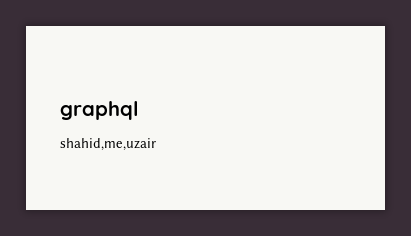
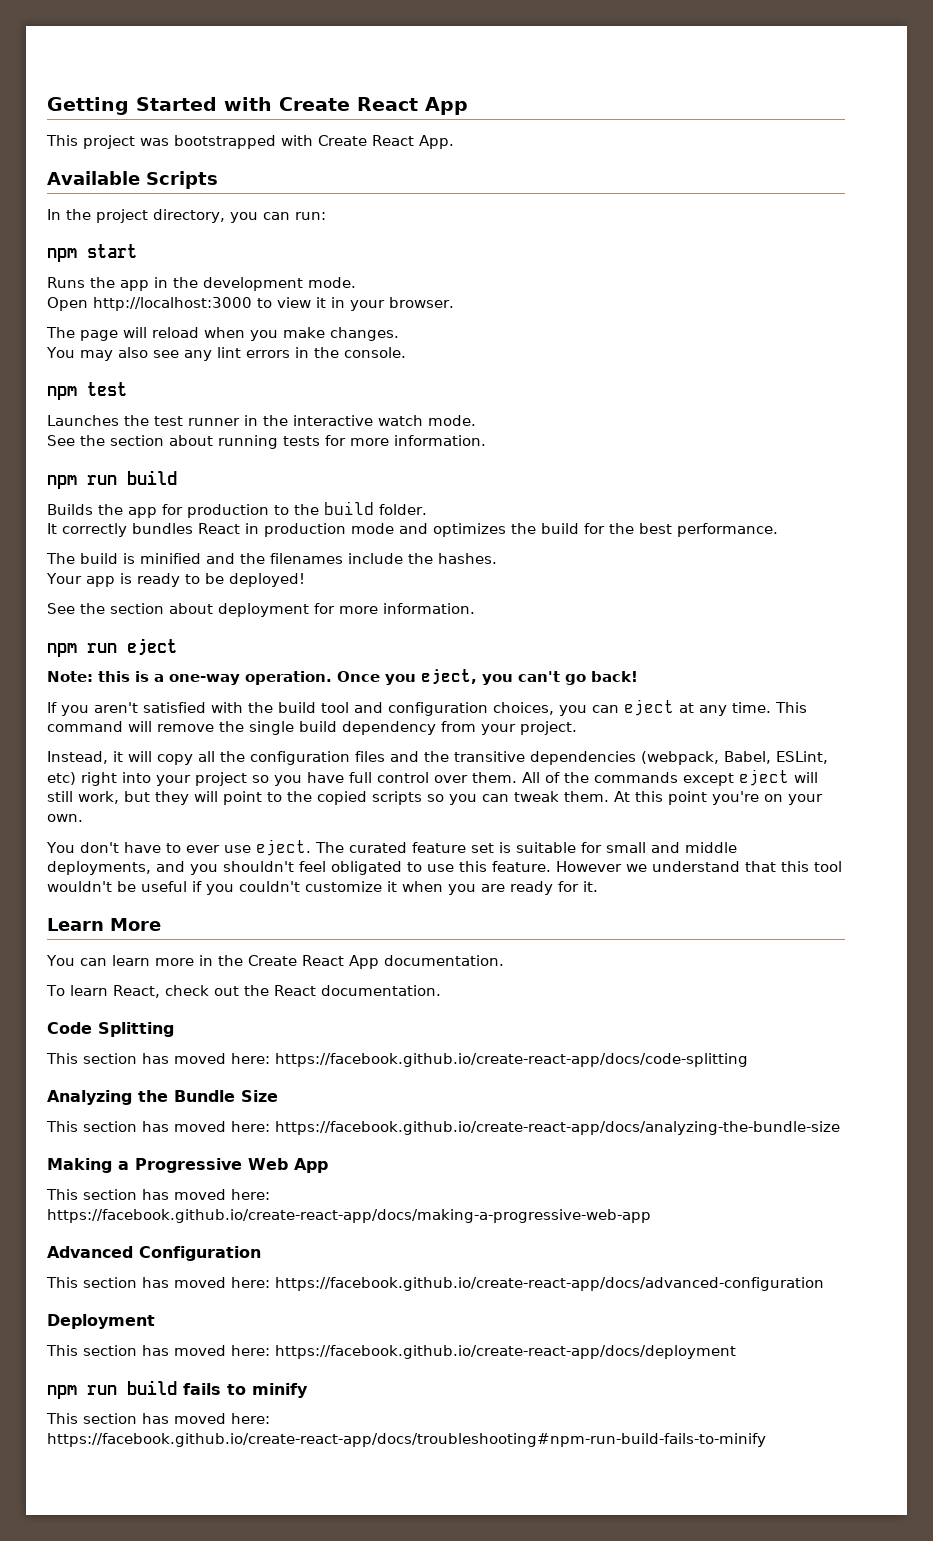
[60,101,139,120] [60,138,156,151] graphql // shahid,me,uzair -> [47,97,468,115] [46,135,454,149] [47,171,218,189] [47,209,326,223] [47,244,137,262] [47,277,356,291] [47,297,454,311] [46,327,399,341] [46,347,406,361] [47,382,127,400] [47,415,476,426] [47,435,486,449] [47,470,177,489] [47,501,427,518] [47,523,778,537] [46,553,497,564] [46,573,305,587] [47,603,475,617] [47,638,177,657] [47,669,638,685] [47,699,807,716] [47,721,577,735] [47,751,828,765] [47,769,818,786] [47,791,823,805] [47,814,83,822] [46,839,737,856] [47,861,842,875] [47,881,598,895] [47,918,161,931] [46,955,504,969] [46,985,441,998] [47,1022,174,1037] [46,1053,748,1067] [47,1090,278,1105] [46,1121,840,1135] [47,1158,328,1173] [46,1189,270,1200] [47,1209,651,1223] [47,1246,261,1261] [46,1277,824,1291] [47,1314,155,1329] [46,1345,736,1359] [47,1380,308,1399] [46,1413,270,1424] [47,1433,766,1447] Getting Started with Create React App // This project was bootstrapped with Create React App. // Available Scripts // In the project directory, you can run: // npm start // Runs the app in the development mode. // Open http://localhost:3000 to view it in your browser. // The page will reload when you make changes. // You may also see any lint errors in the console. // npm test // Launches the test runner in the interactive watch mode. // See the section about running tests for more information. // npm run build // Builds the app for production to the build folder. // It correctly bundles React in production mode and optimizes the build for the best performance. // The build is minified and the filenames include the hashes. // Your app is ready to be deployed! // See the section about deployment for more information. // npm run eject // Note: this is a one-way operation. Once you eject, you can't go back! // If you aren't satisfied with the build tool and configuration choices, you can eject at any time. This command will remove the single build dependency from your project. // Instead, it will copy all the configuration files and the transitive dependencies (webpack, Babel, ESLint, etc) right into your project so you have full control over them. All of the commands except eject will still work, but they will point to the copied scripts so you can tweak them. At this point you're on your own. // You don't have to ever use eject. The curated feature set is suitable for small and middle deployments, and you shouldn't feel obligated to use this feature. However we understand that this tool wouldn't be useful if you couldn't customize it when you are ready for it. // Learn More // You can learn more in the Create React App documentation. // To learn React, check out the React documentation. // Code Splitting // This section has moved here: https://facebook.github.io/create-react-app/docs/code-splitting // Analyzing the Bundle Size // This section has moved here: https://facebook.github.io/create-react-app/docs/analyzing-the-bundle-size // Making a Progressive Web App // This section has moved here: https://facebook.github.io/create-react-app/docs/making-a-progressive-web-app // Advanced Configuration // This section has moved here: https://facebook.github.io/create-react-app/docs/advanced-configuration // Deployment // This section has moved here: https://facebook.github.io/create-react-app/docs/deployment // npm run build fails to minify // This section has moved here: https://facebook.github.io/create-react-app/docs/troubleshooting#npm-run-build-fails-to-minify

